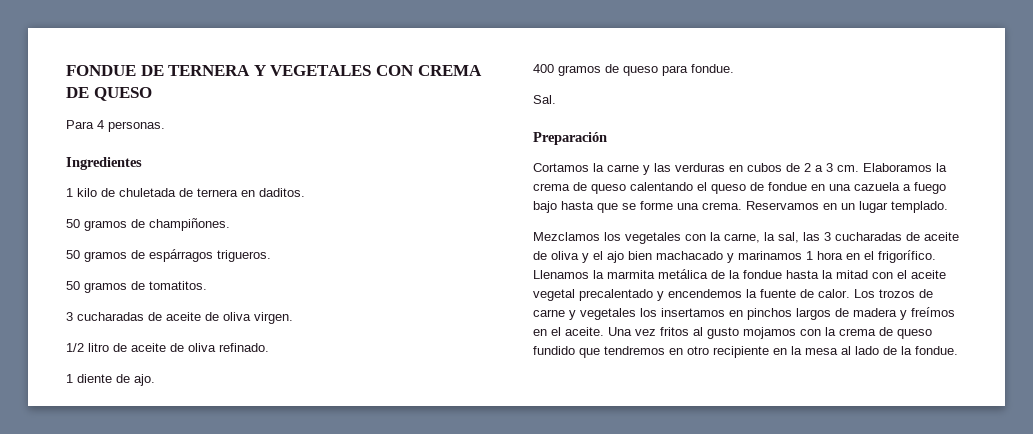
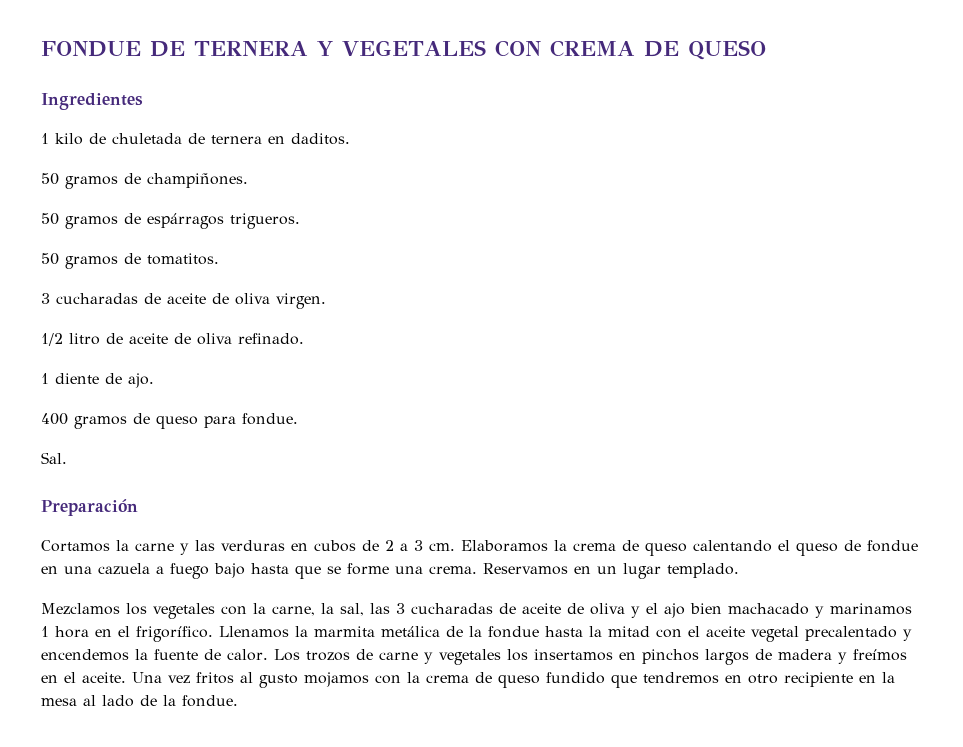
[66,120,165,132] // Para 4 personas. -> (766, 50) none

